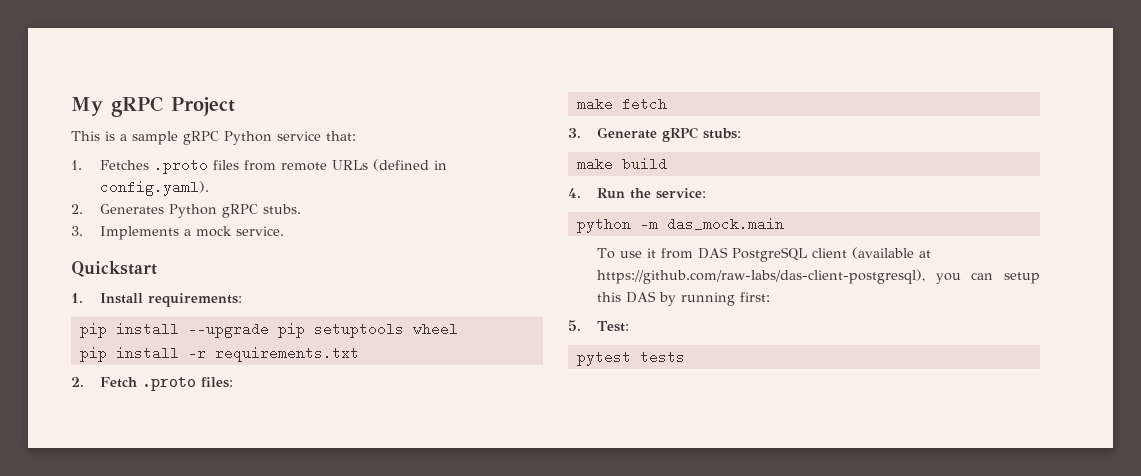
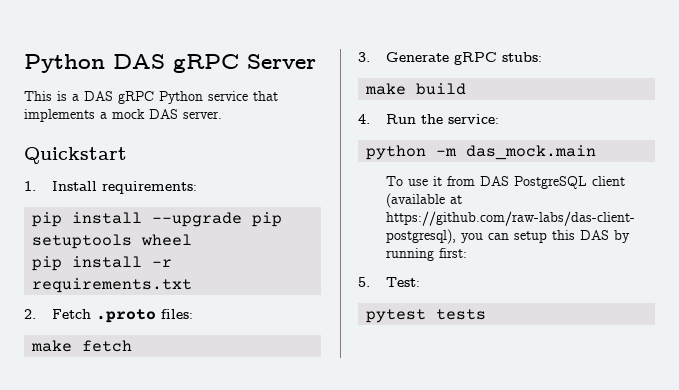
[71,96,235,117] My gRPC Project -> [24,54,316,73] Python DAS gRPC Server
[132,131,178,145] sample -> [84,91,113,101] DAS
[326,131,356,141] [71,158,447,174] [99,180,209,196] [71,204,301,218] [71,226,284,240] that: // 1. Fetches .proto files from remote URLs (defined in config.yaml). // 2. Generates Python gRPC stubs. // 3. Implements a mock service. -> [253,91,278,101] [24,109,222,122] that implements a mock DAS server.

